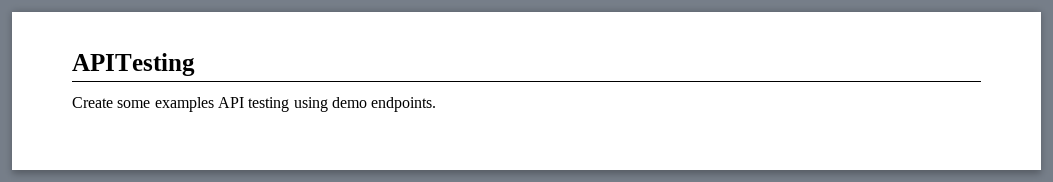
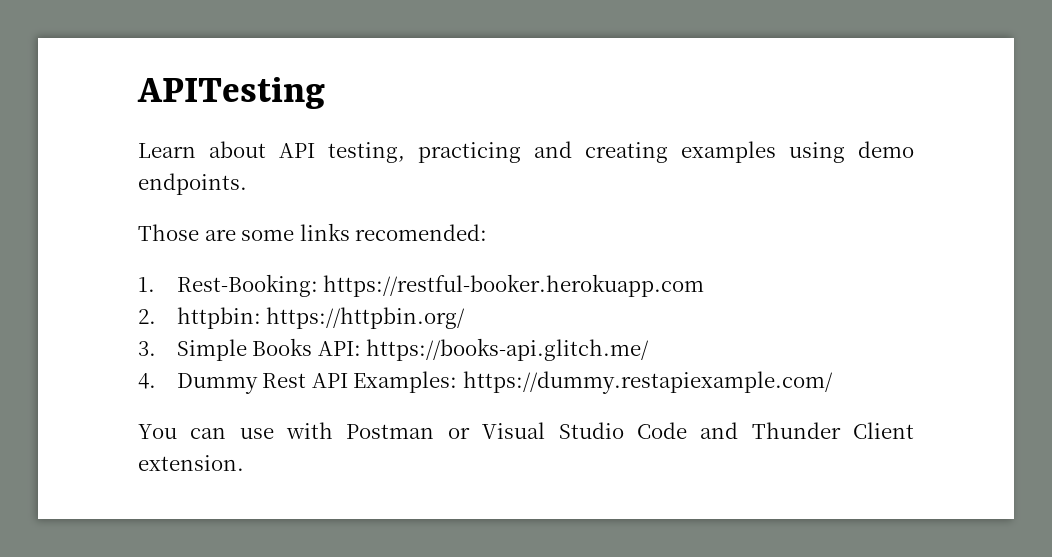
[72,97,437,112] Create some examples API testing using demo endpoints. -> [138,141,914,163] [138,173,247,195] [138,223,488,241] [138,274,705,297] [138,307,466,329] [138,338,650,361] [138,371,834,394] [138,422,915,439] [138,455,244,471] Learn about API testing, practicing and creating examples using demo endpoints. // Those are some links recomended: // 1. Rest-Booking: https://restful-booker.herokuapp.com // 2. httpbin: https://httpbin.org/ // 3. Simple Books API: https://books-api.glitch.me/ // 4. Dummy Rest API Examples: https://dummy.restapiexample.com/ // You can use with Postman or Visual Studio Code and Thunder Client extension.

